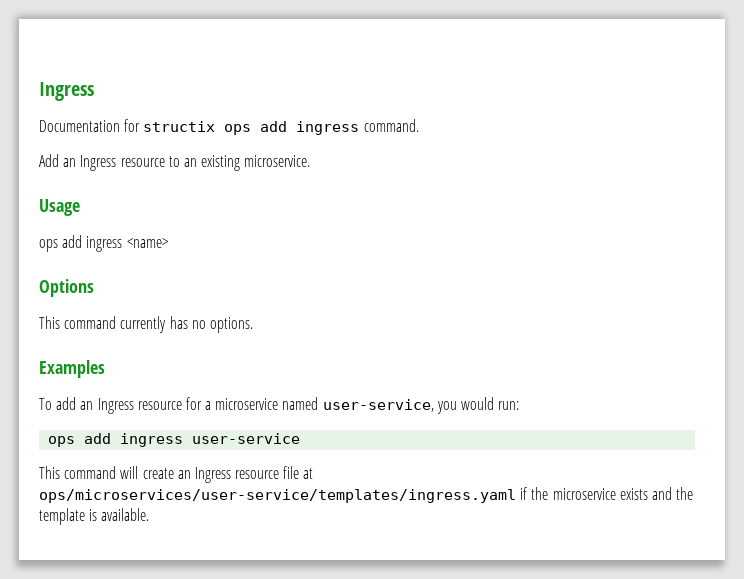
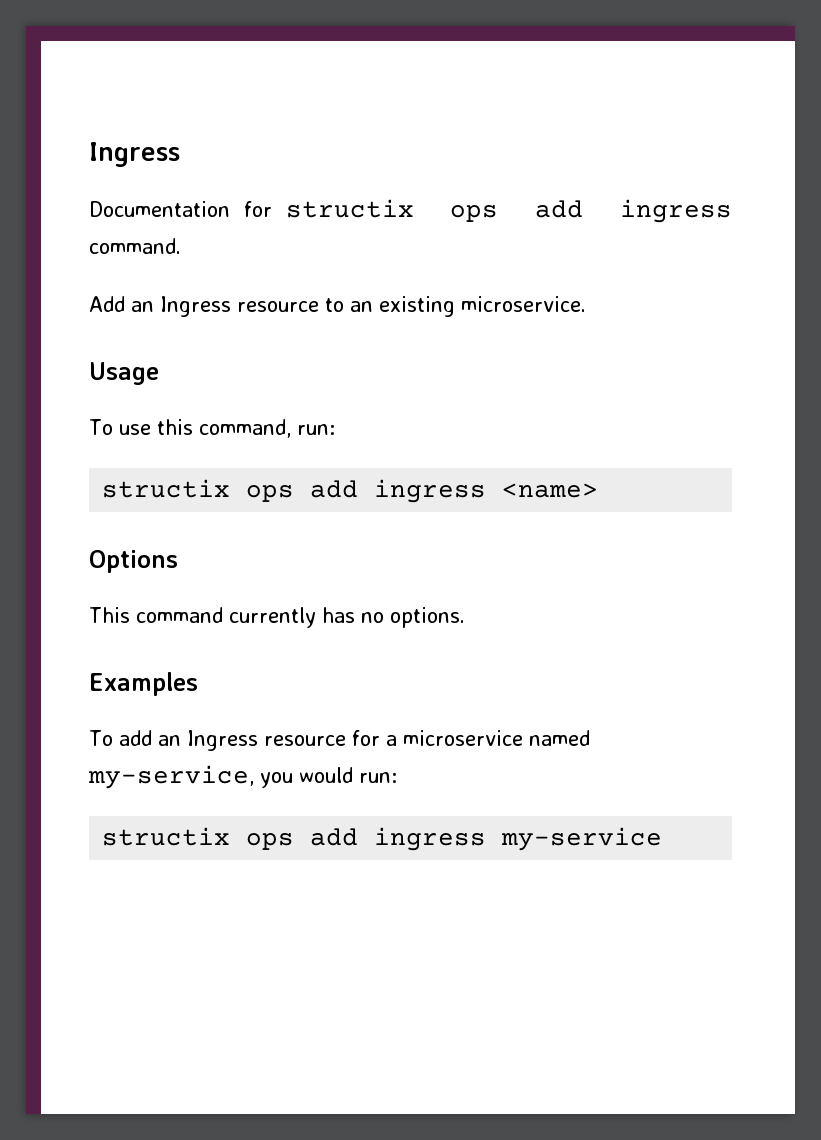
(80, 207) none -> [89,419,335,438] [102,479,231,498] To use this command, run: // structix
[322,399,434,412] user-service, -> [88,765,254,789] my-service,
[48,433,301,447] [39,466,314,483] [39,487,694,503] [39,508,150,525] ops add ingress user-service // This command will create an Ingress resource file at ops/microservices/user-service/templates/ingress.yaml if the microservice exists and the template is available. -> [102,827,663,851] structix ops add ingress my-service

